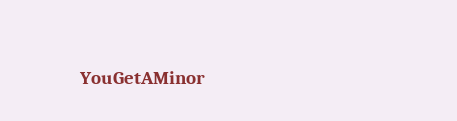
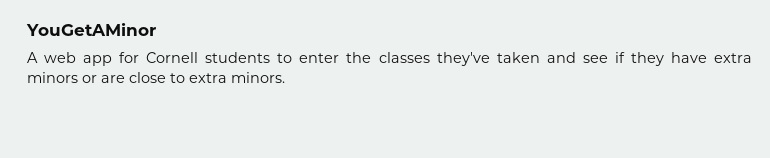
(205, 77) none -> [27,52,752,66] [27,72,285,83] // A web app for Cornell students to enter the classes they've taken and see if they have extra minors or are close to extra minors.

